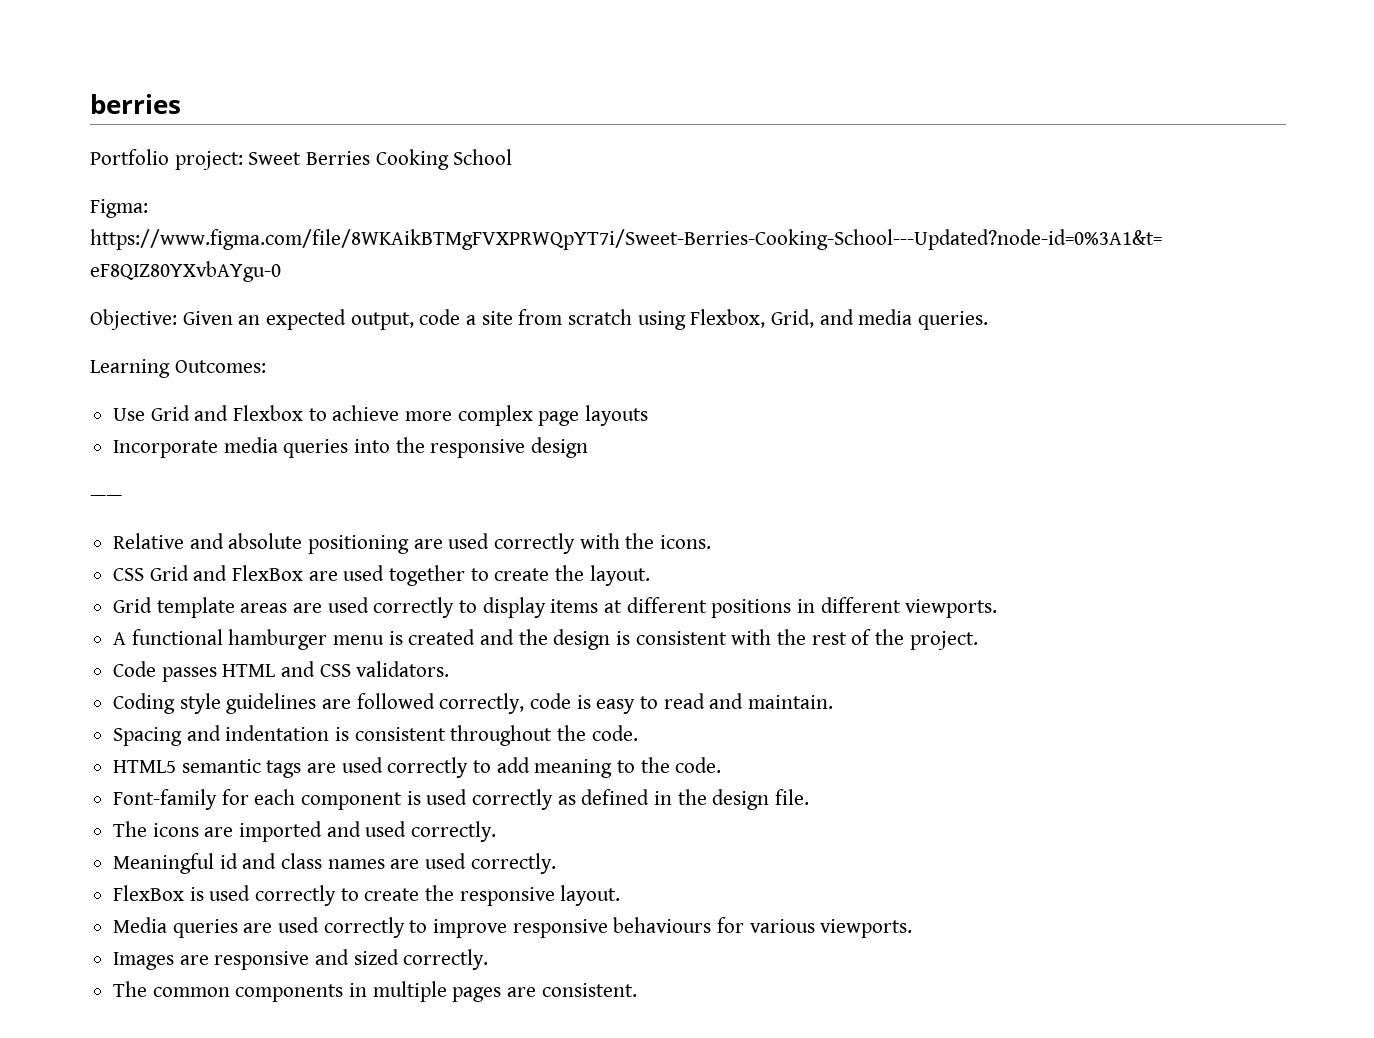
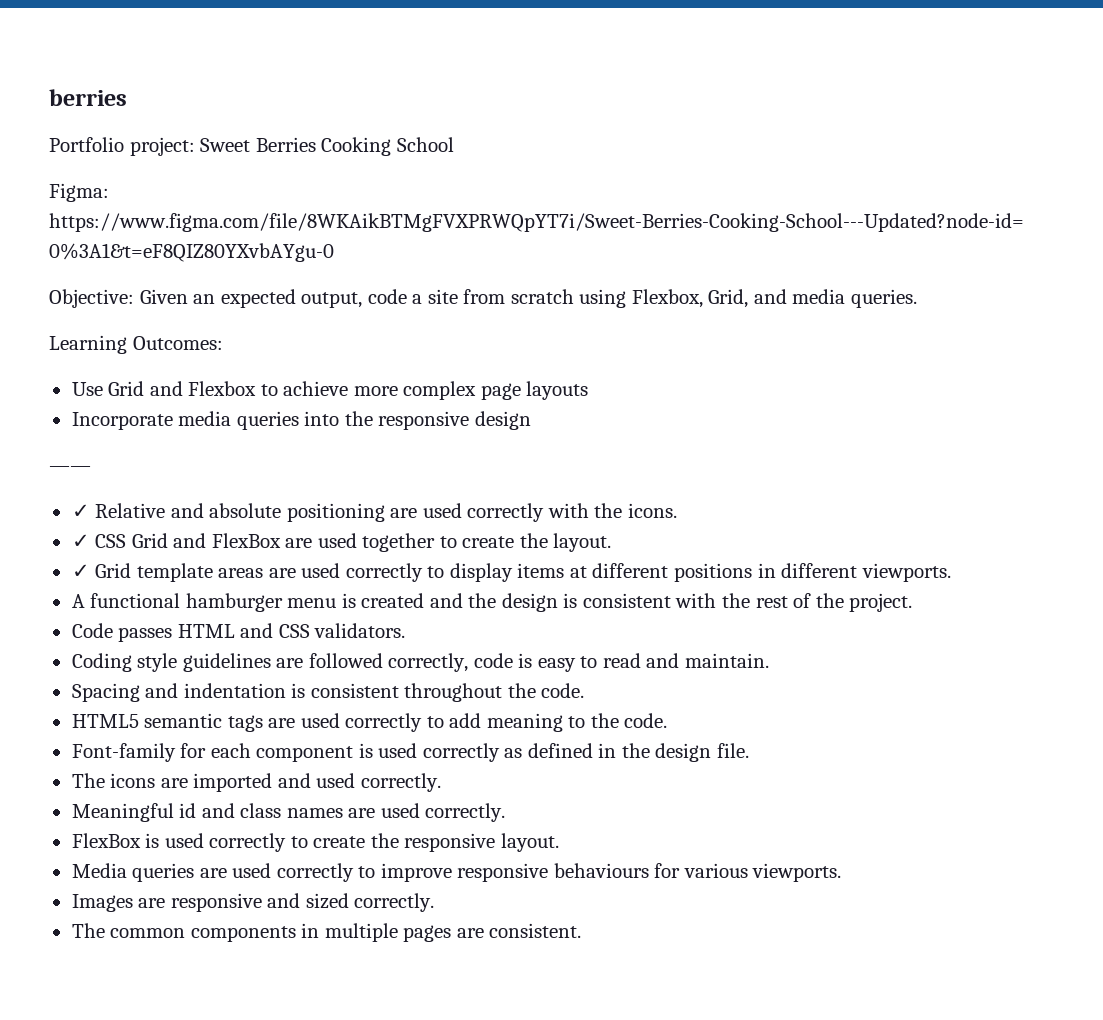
(122, 498) none -> [71,504,90,518] ✓
(712, 542) none -> [71,534,90,548] ✓
(650, 575) none -> [71,564,90,578] ✓

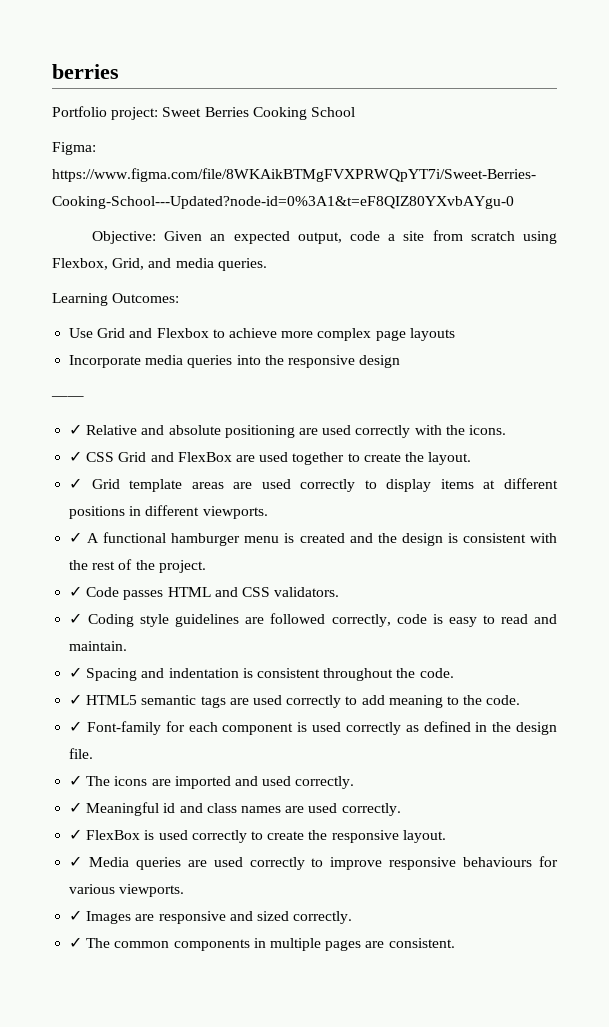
(951, 572) none -> [69,532,83,543] ✓
(913, 602) none -> [69,586,83,597] ✓
(406, 630) none -> [69,613,83,624] ✓
(769, 660) none -> [69,667,83,678] ✓
(585, 690) none -> [69,694,83,705] ✓
(668, 720) none -> [69,721,83,732] ✓
(749, 750) none -> [69,775,83,786] ✓
(441, 782) none -> [69,802,83,813] ✓
(506, 812) none -> [69,829,83,840] ✓
(559, 842) none -> [69,856,83,867] ✓
(842, 872) none -> [69,910,83,921] ✓
(435, 902) none -> [69,937,83,948] ✓

